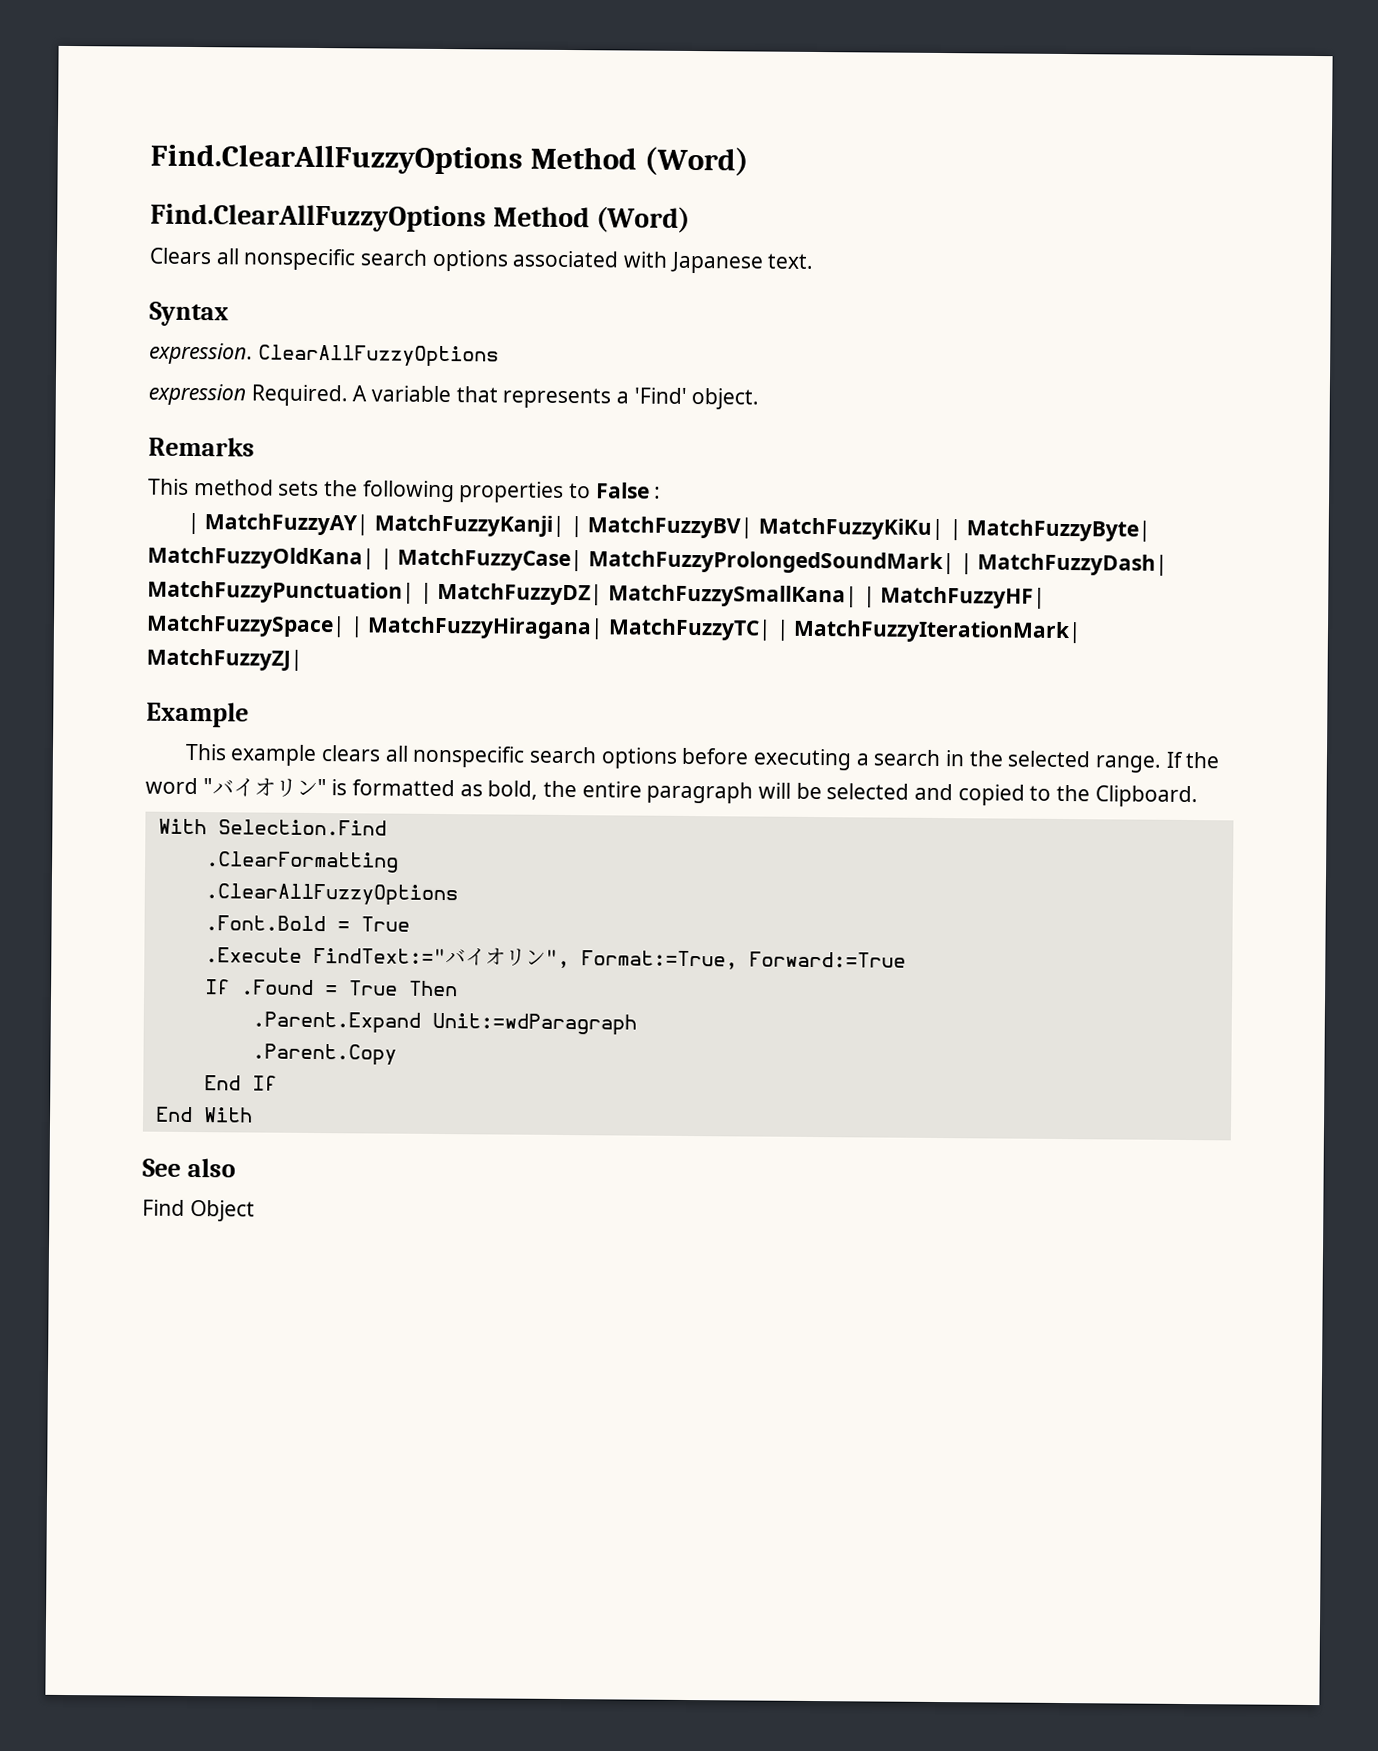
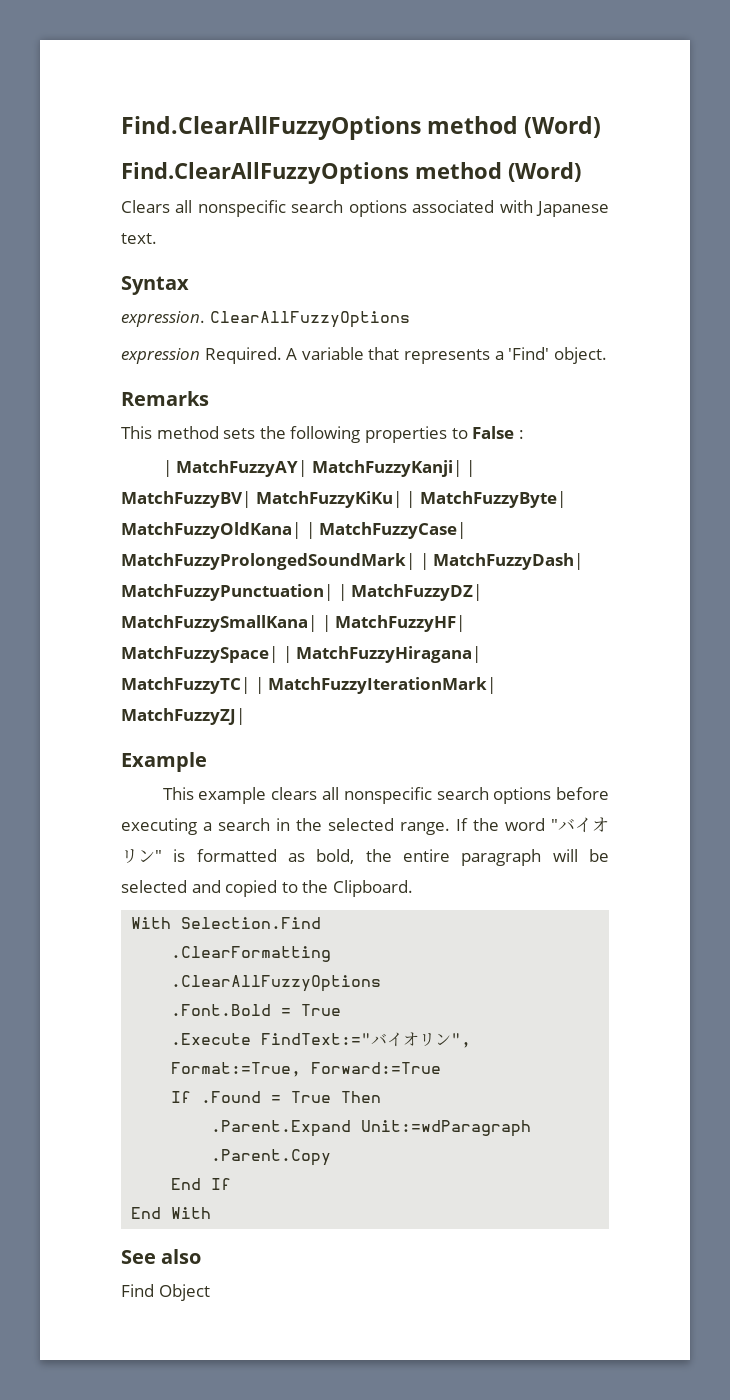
[150,143,638,175] Find.ClearAllFuzzyOptions Method -> [121,116,519,140] Find.ClearAllFuzzyOptions method
[492,206,590,228] Method -> [414,162,502,179] method

